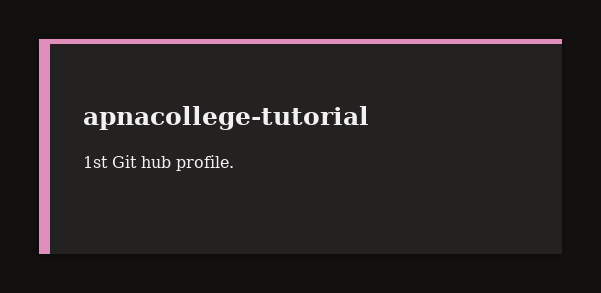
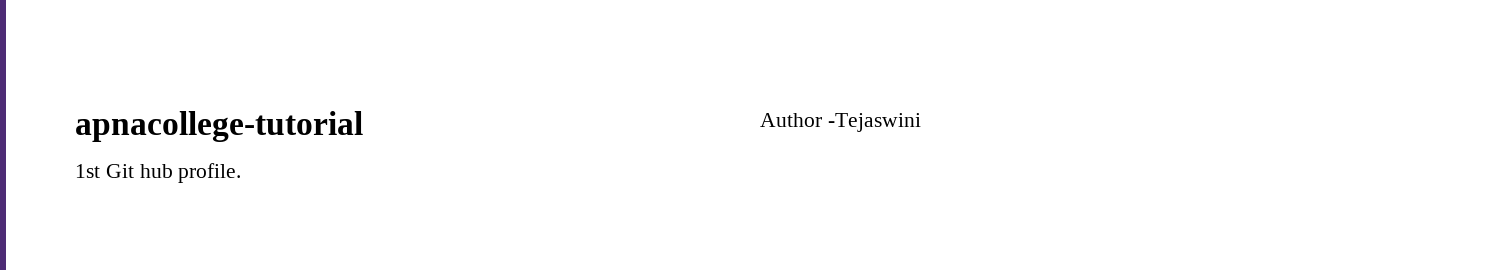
(234, 163) none -> [760,113,921,132] // Author -Tejaswini

